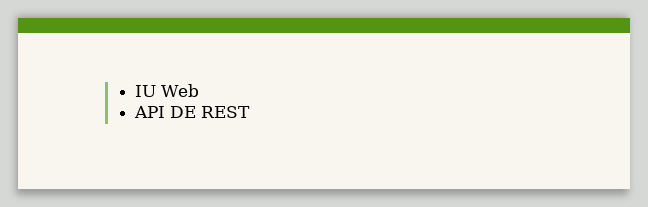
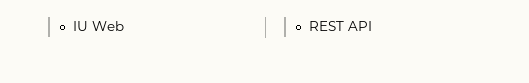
[134,106,251,118] API DE REST -> [308,21,372,31] REST API

